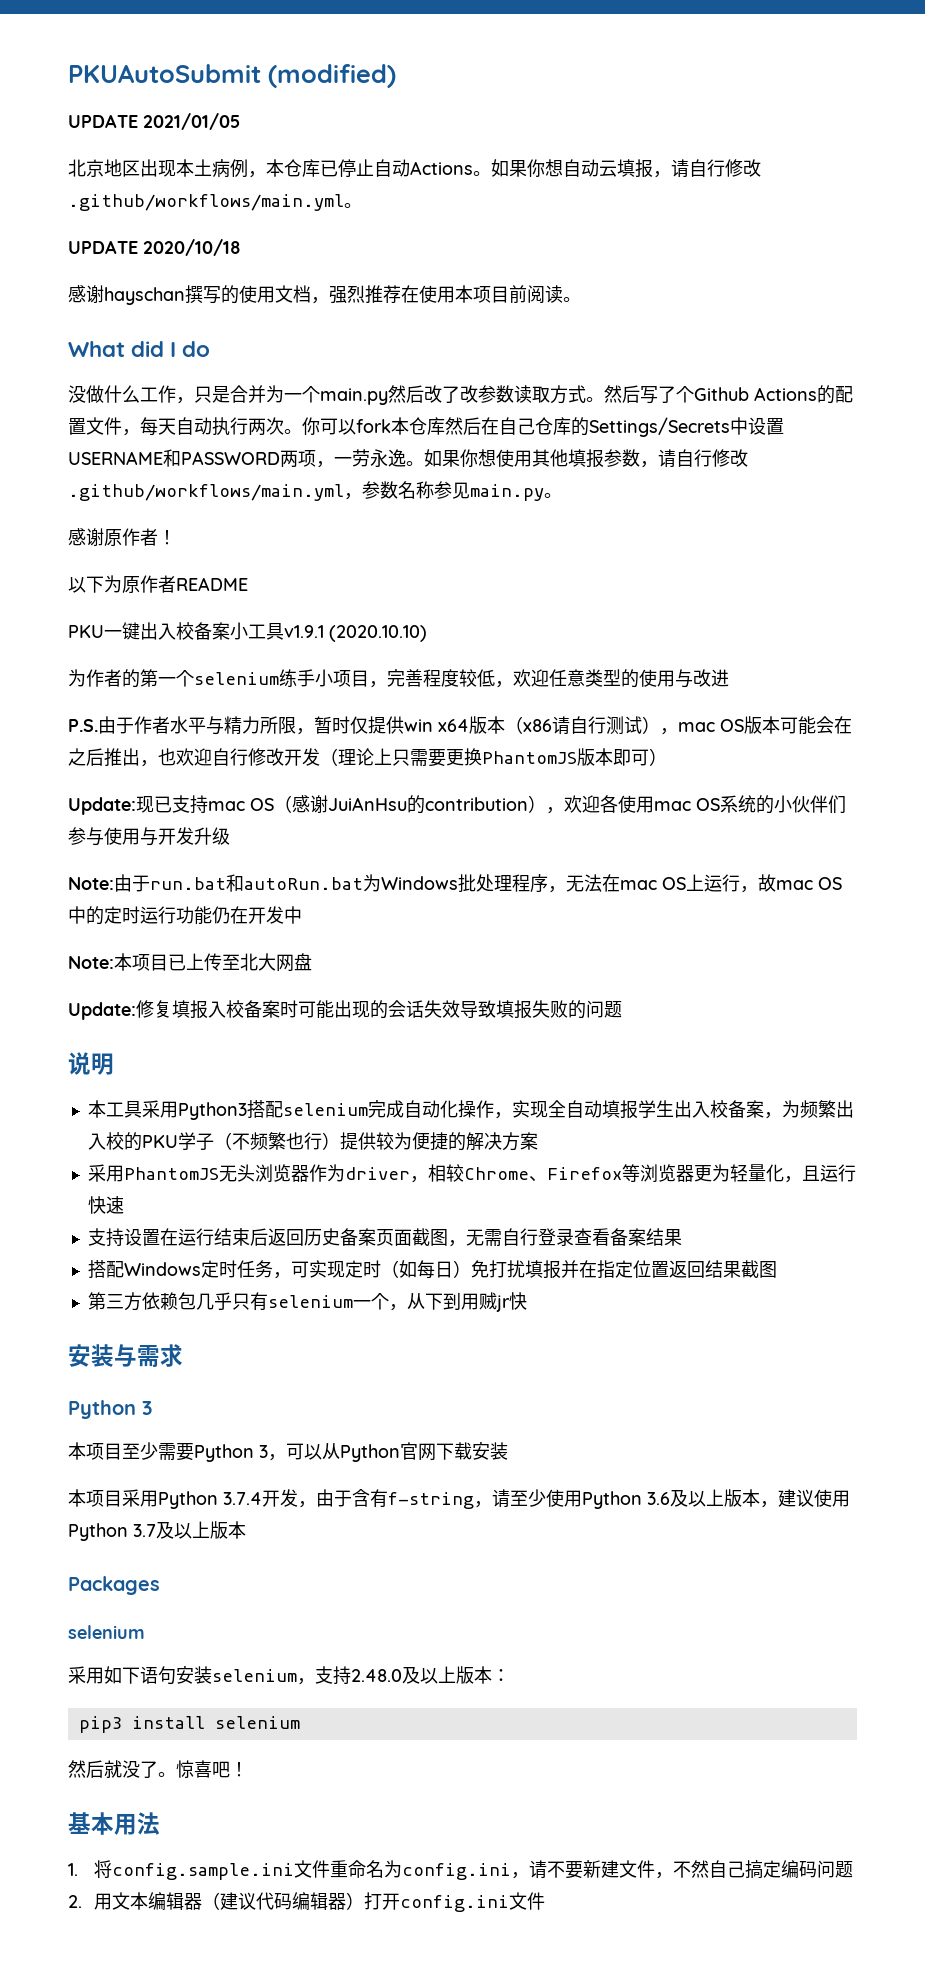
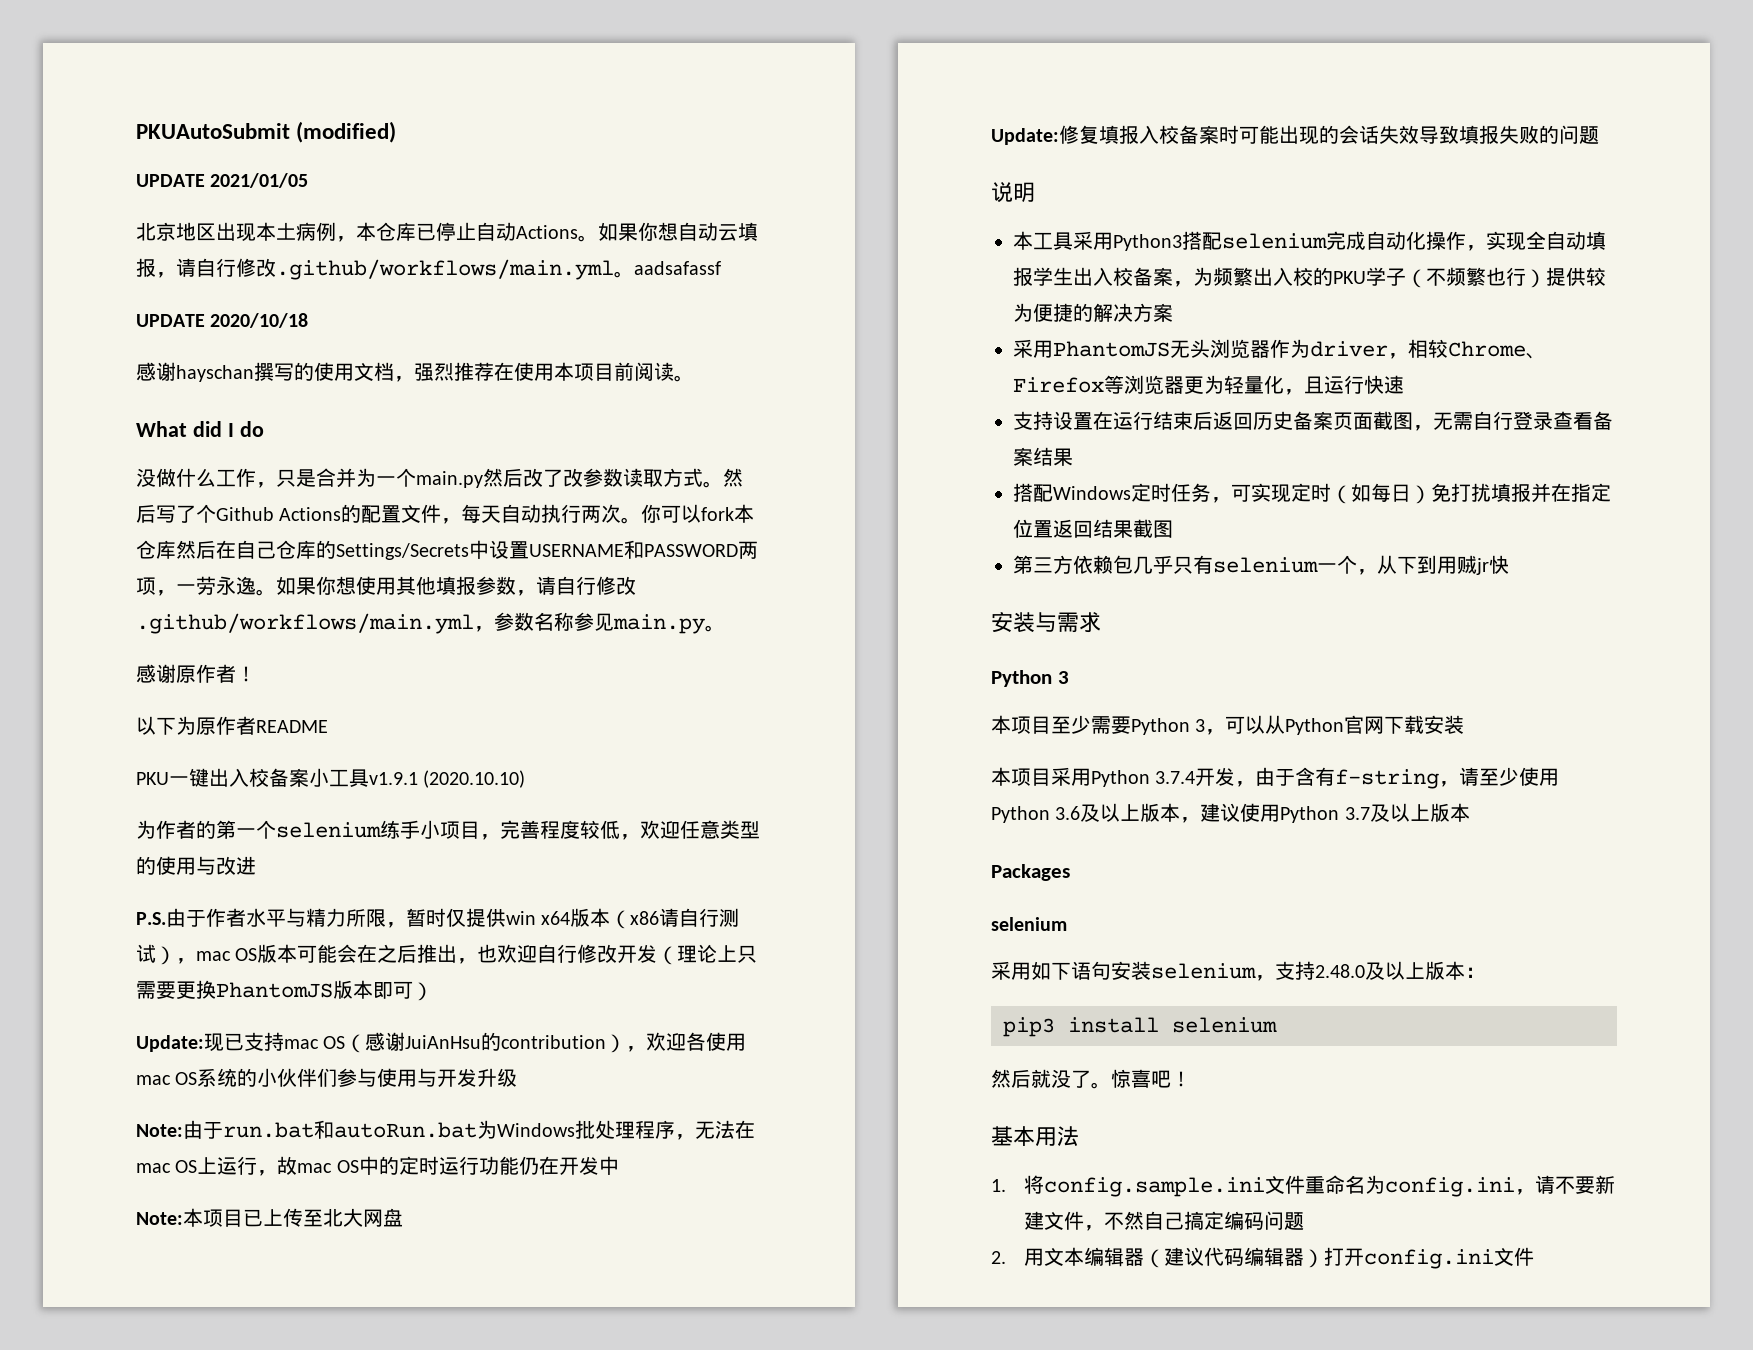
(362, 205) none -> [634,261,721,275] aadsafassf

